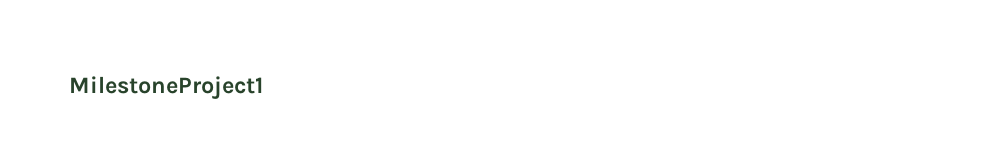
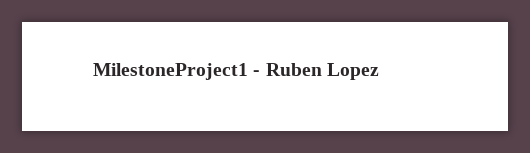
(263, 87) none -> [253,63,379,80] - Ruben Lopez

